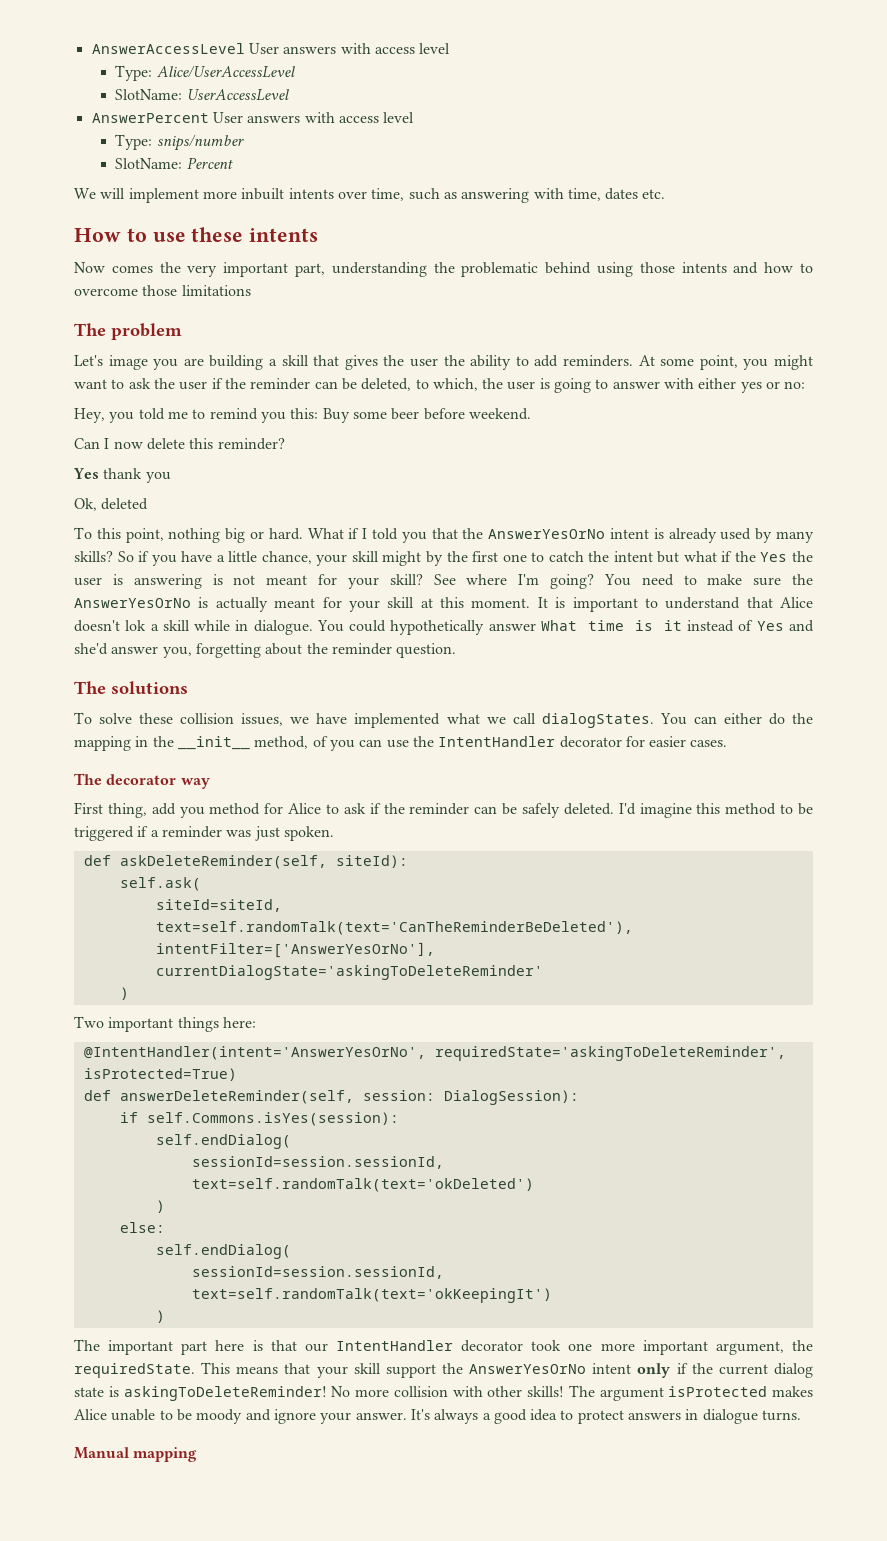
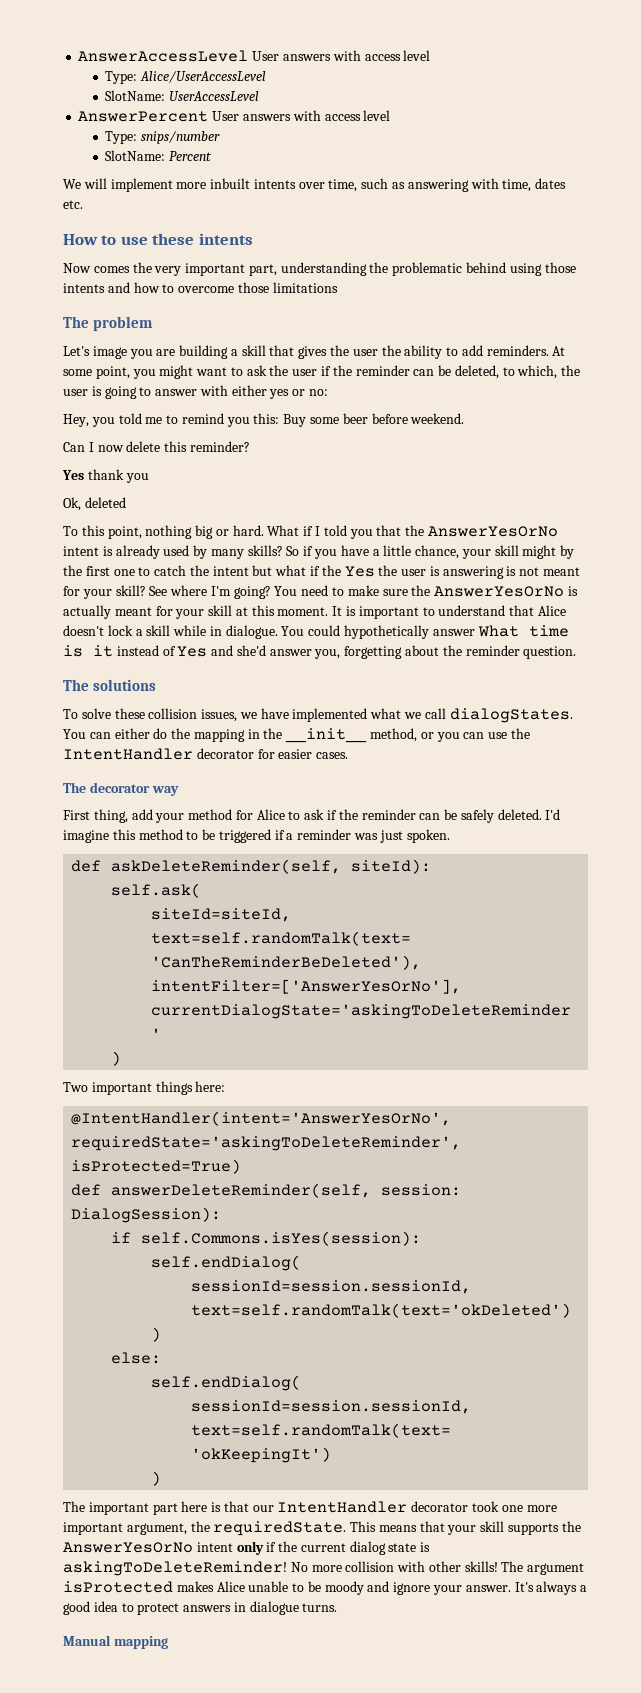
[125,620,147,631] lok -> [107,625,133,636] lock
[312,736,328,747] of -> [420,732,434,739] or
[179,807,205,818] you -> [155,813,185,823] your
[385,1364,436,1378] support -> [508,1523,560,1535] supports

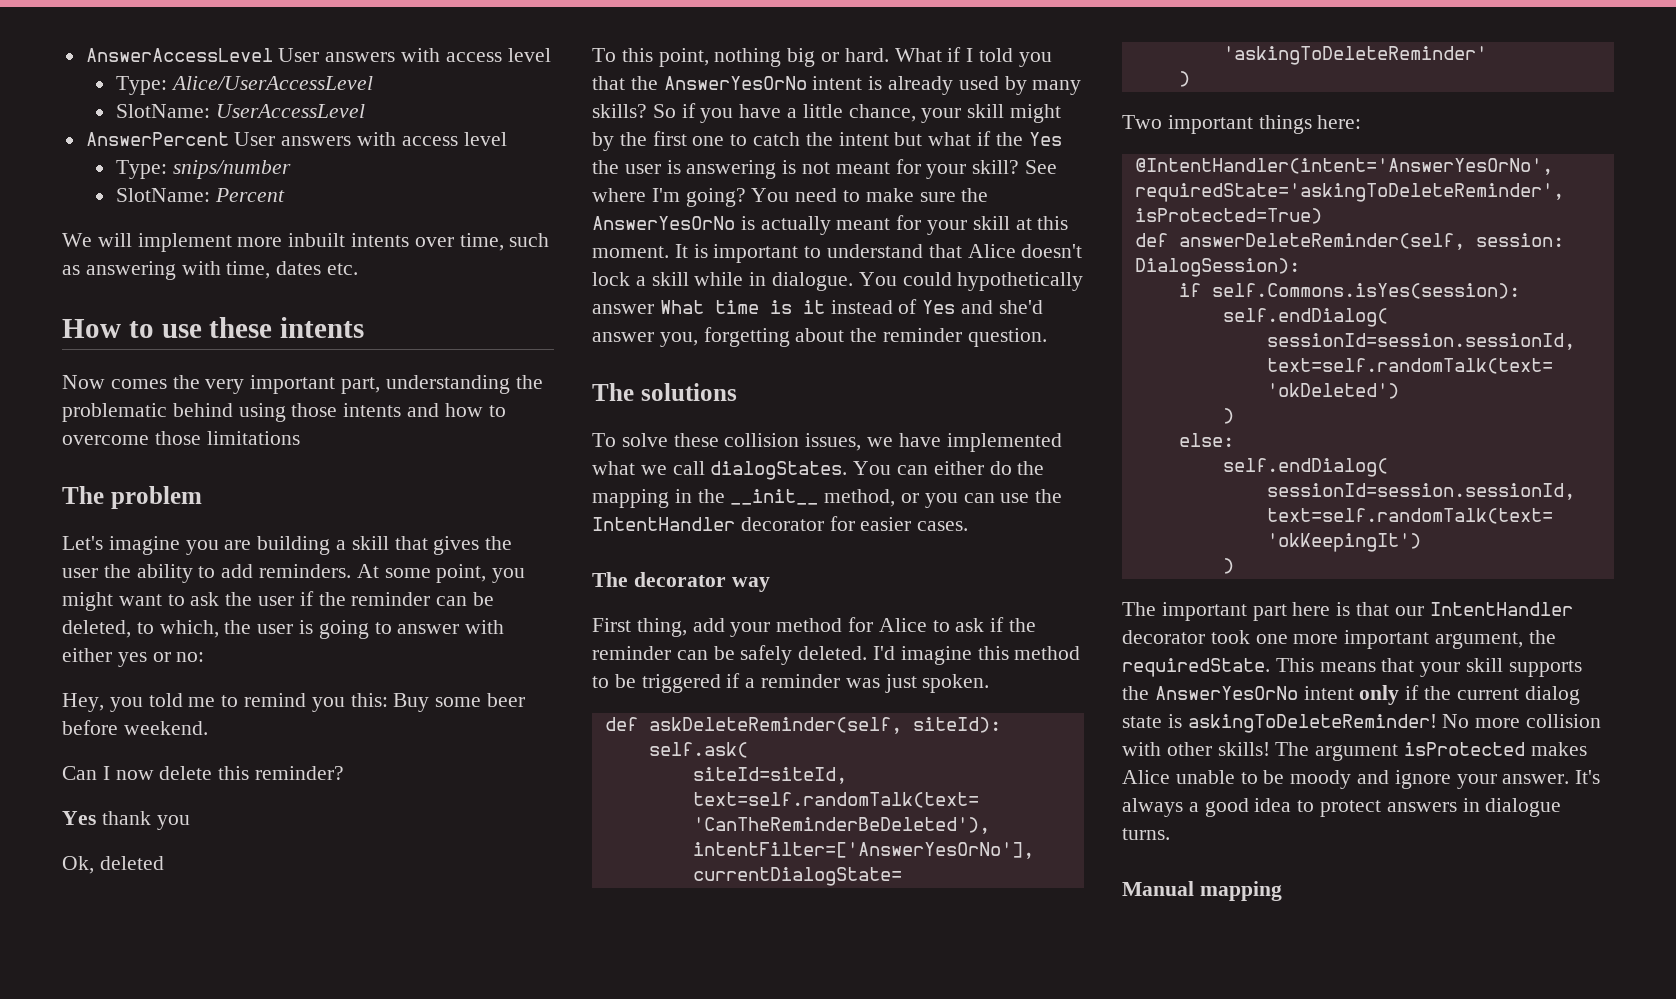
[92,346,127,359] image -> [108,536,180,555] imagine

